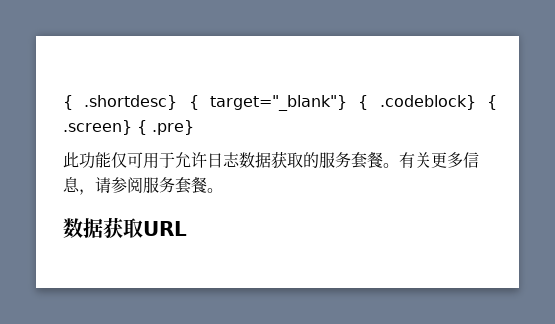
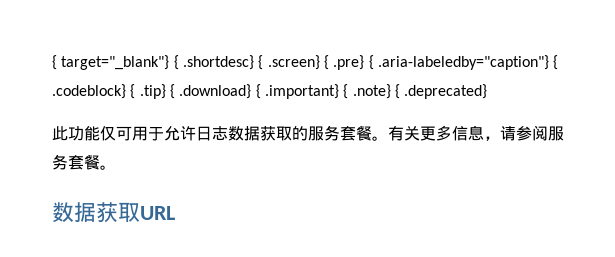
[63,95,199,110] { .shortdesc} { -> [52,55,57,70] {
[379,95,476,110] .codeblock} -> [182,55,254,70] .shortdesc}
(194, 127) none -> [368,55,559,70] [52,84,488,99] { .aria-labeledby="caption"} { .codeblock} { .tip} { .download} { .important} { .note} { .deprecated}

